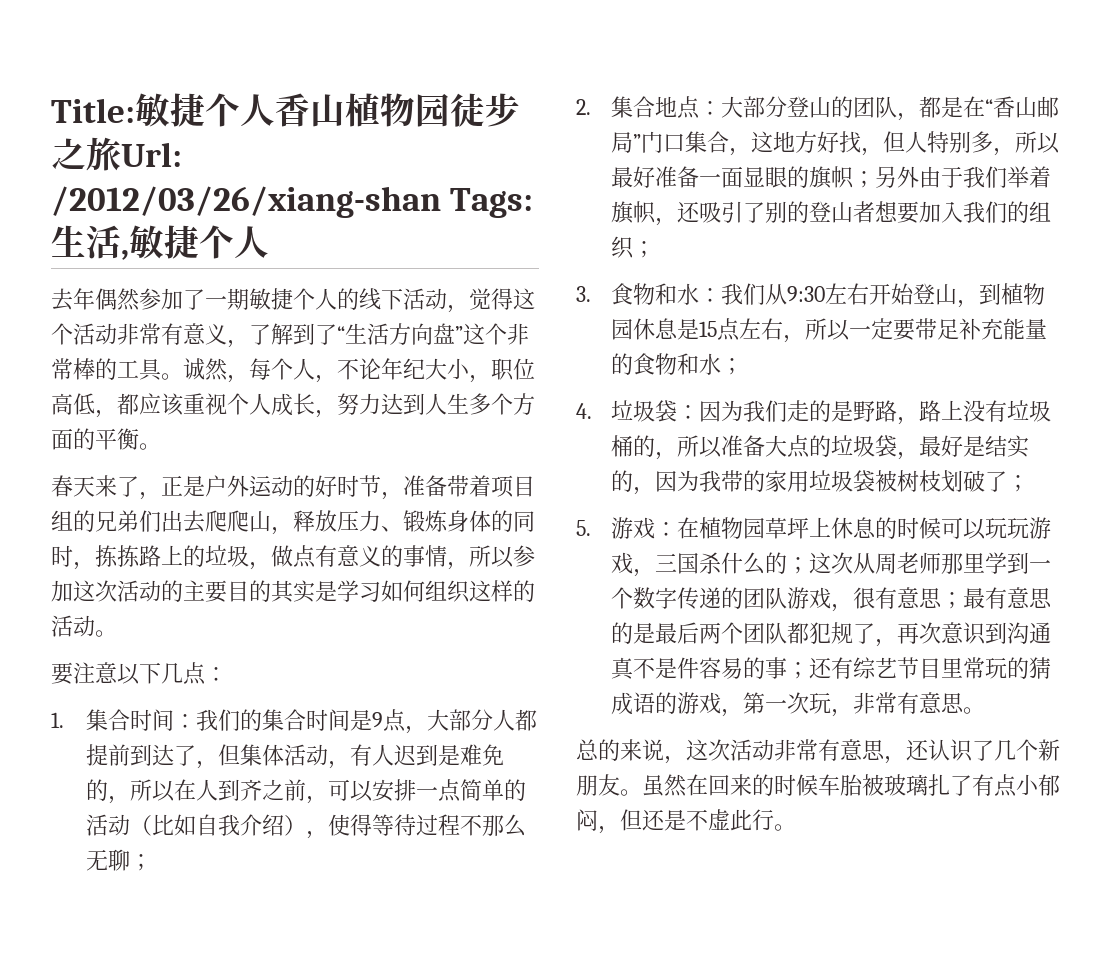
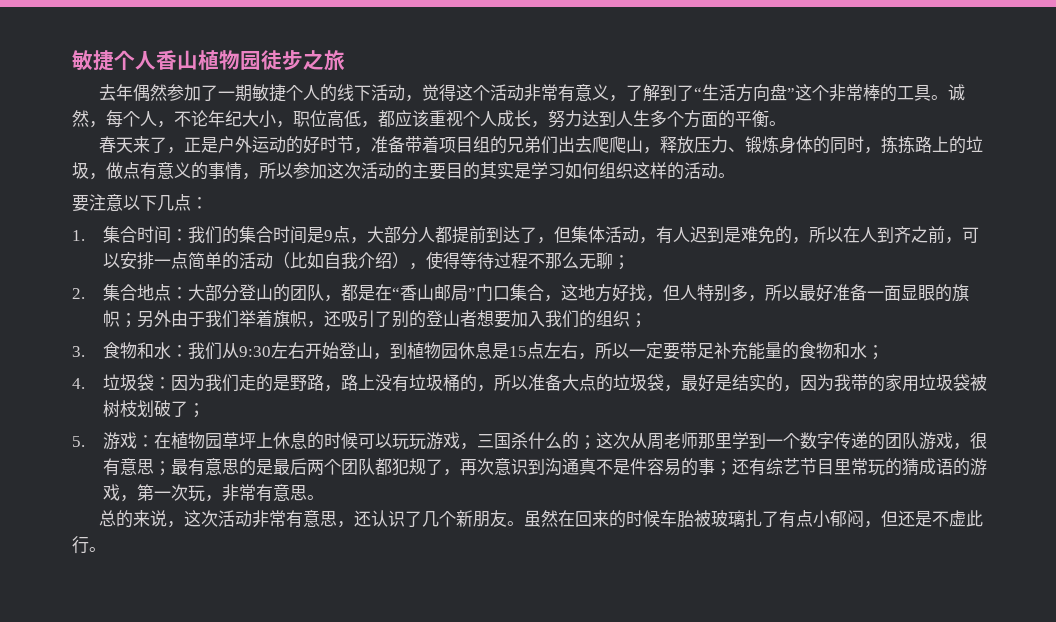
[51,98,135,123] Title: -> (72, 60) none
[121,142,182,167] [51,186,534,218] [51,225,269,260] Url: /2012/03/26/xiang-shan Tags:生活,敏捷个人 -> (345, 60) none

